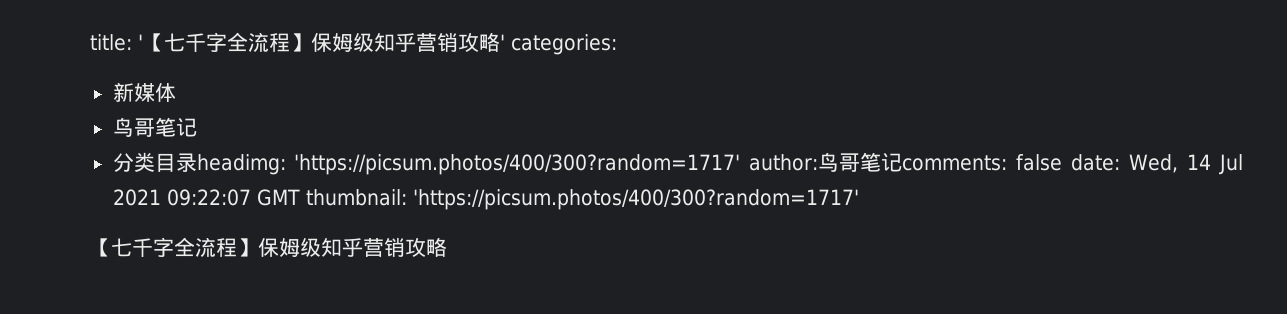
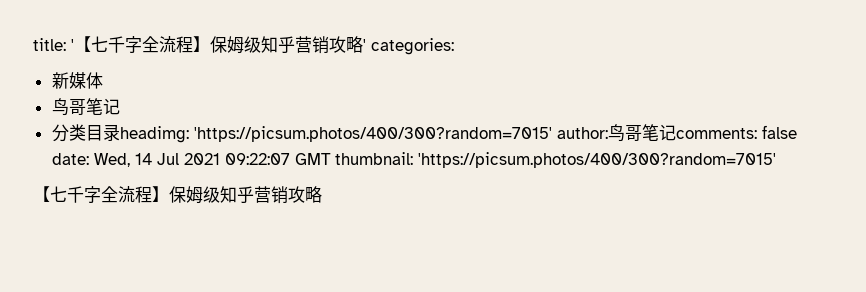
[294,154,741,175] 'https://picsum.photos/400/300?random=1717' -> [193,126,552,142] 'https://picsum.photos/400/300?random=7015'
[412,189,859,210] 'https://picsum.photos/400/300?random=1717' -> [417,152,776,168] 'https://picsum.photos/400/300?random=7015'

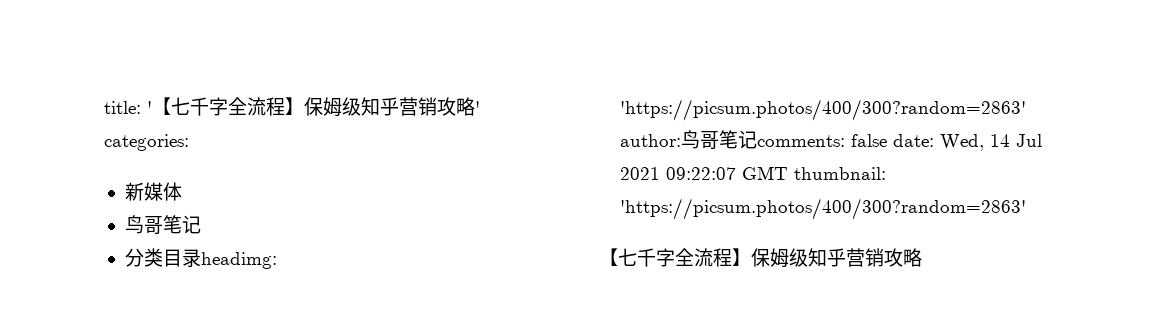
[193,126,552,142] 'https://picsum.photos/400/300?random=7015' -> [619,99,1026,121] 'https://picsum.photos/400/300?random=2863'
[417,152,776,168] 'https://picsum.photos/400/300?random=7015' -> [619,198,1026,220] 'https://picsum.photos/400/300?random=2863'

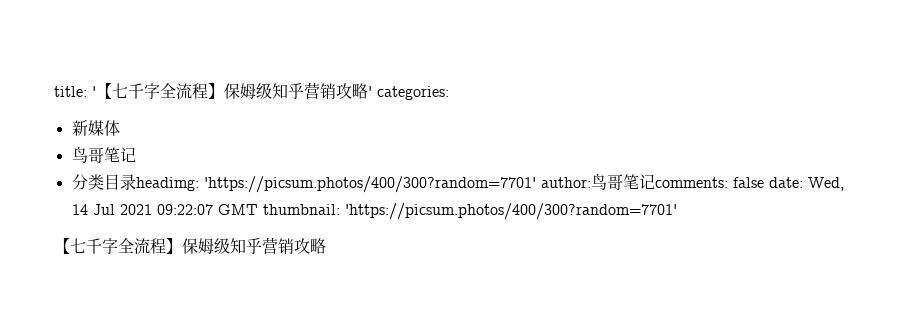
[619,99,1026,121] 'https://picsum.photos/400/300?random=2863' -> [203,176,536,193] 'https://picsum.photos/400/300?random=7701'
[619,198,1026,220] 'https://picsum.photos/400/300?random=2863' -> [344,203,677,220] 'https://picsum.photos/400/300?random=7701'

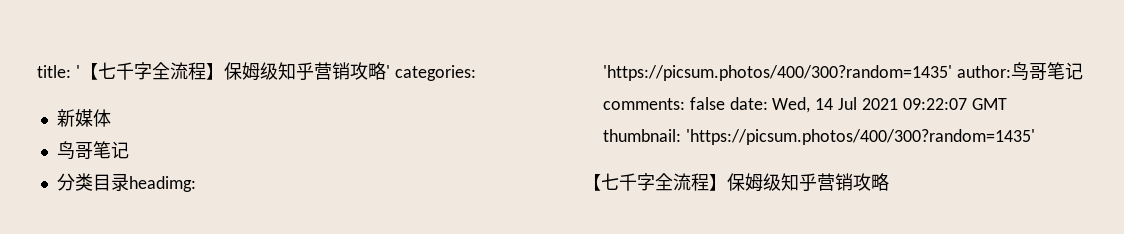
[203,176,536,193] 'https://picsum.photos/400/300?random=7701' -> [602,65,952,81] 'https://picsum.photos/400/300?random=1435'
[344,203,677,220] 'https://picsum.photos/400/300?random=7701' -> [685,129,1035,145] 'https://picsum.photos/400/300?random=1435'

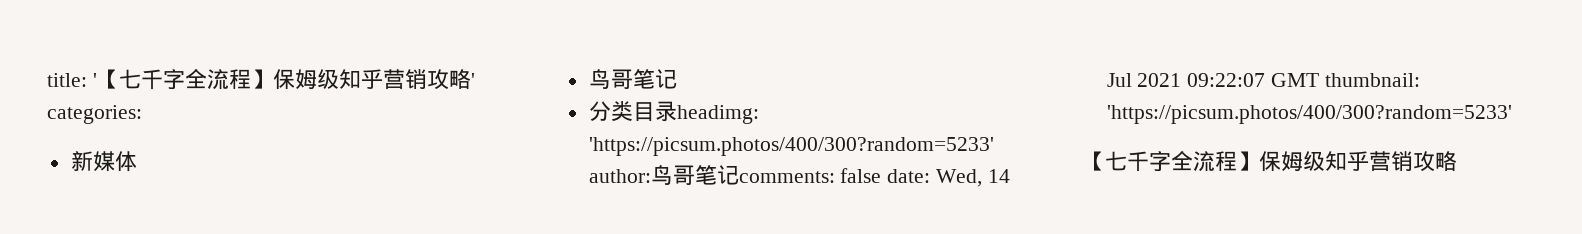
[602,65,952,81] 'https://picsum.photos/400/300?random=1435' -> [588,137,994,156] 'https://picsum.photos/400/300?random=5233'
[685,129,1035,145] 'https://picsum.photos/400/300?random=1435' -> [1106,105,1512,124] 'https://picsum.photos/400/300?random=5233'

